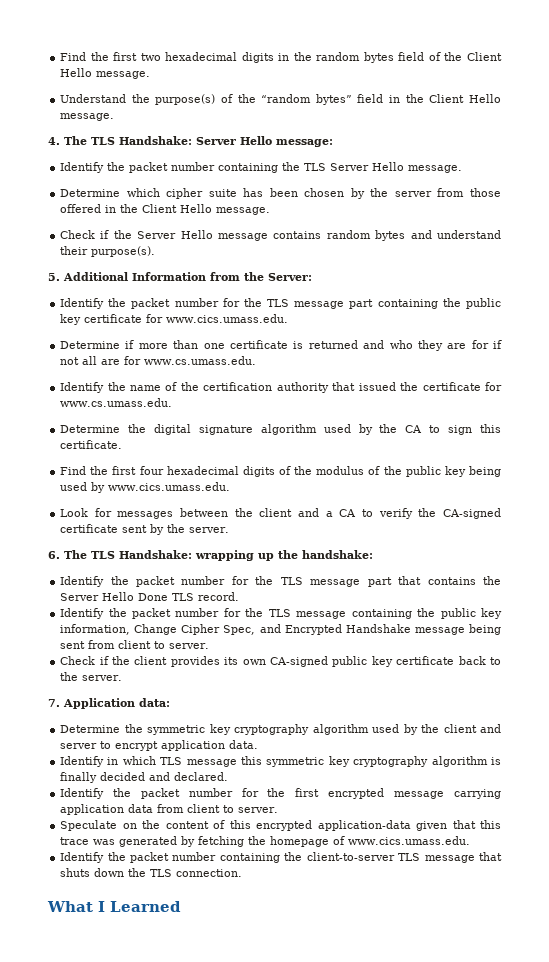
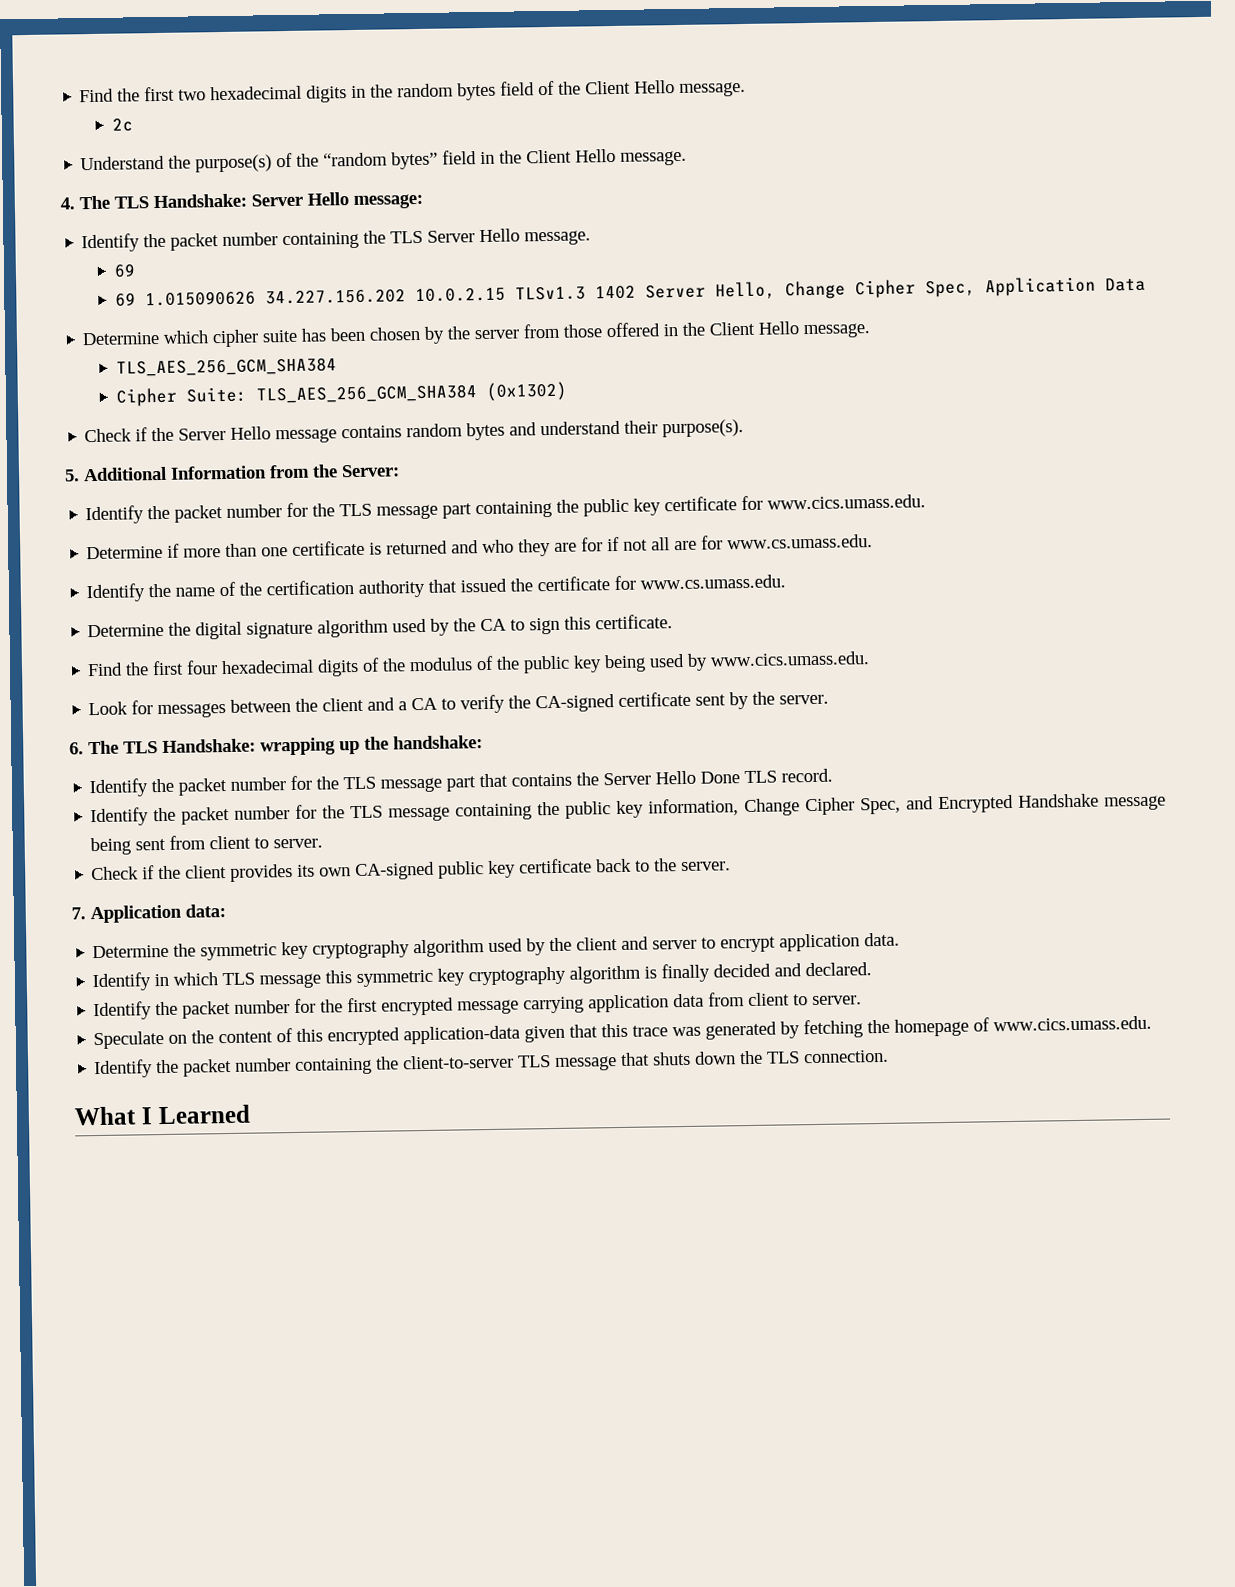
(151, 75) none -> [111,118,133,132] // 2c
(463, 169) none -> [113,263,136,278] [114,276,1146,307] // 69 // 69 1.015090626 34.227.156.202 10.0.2.15 TLSv1.3 1402 Server Hello, Change Cipher Spec, Application Data
(271, 211) none -> [115,357,337,377] [115,381,567,407] // TLS_AES_256_GCM_SHA384 // Cipher Suite: TLS_AES_256_GCM_SHA384 (0x1302)

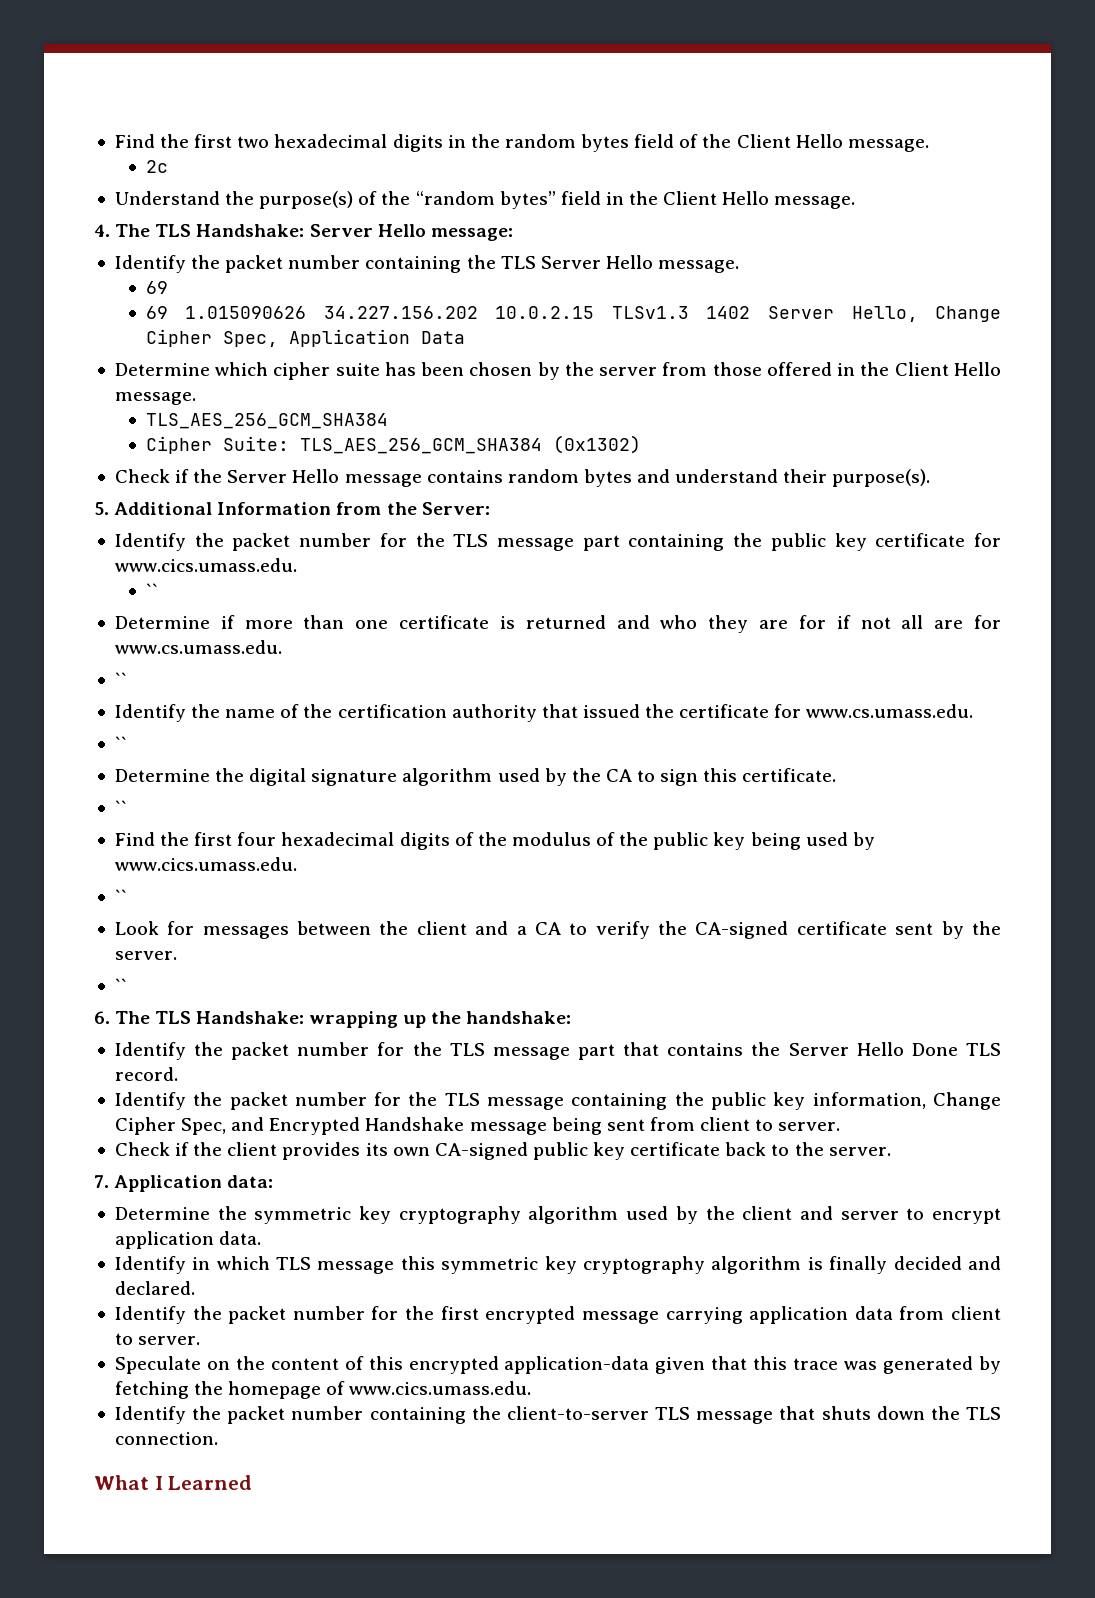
(927, 502) none -> [145,583,158,597] // ``
(874, 542) none -> [114,672,127,686] // ``
(787, 582) none -> [114,736,127,750] // ``
(674, 622) none -> [114,800,127,814] // ``
(871, 659) none -> [114,889,127,903] // ``
(830, 699) none -> [114,978,127,992] // ``

